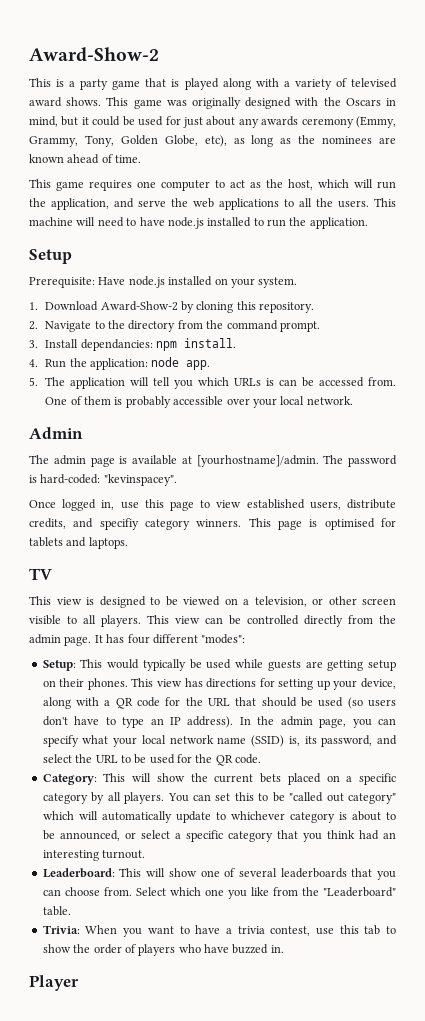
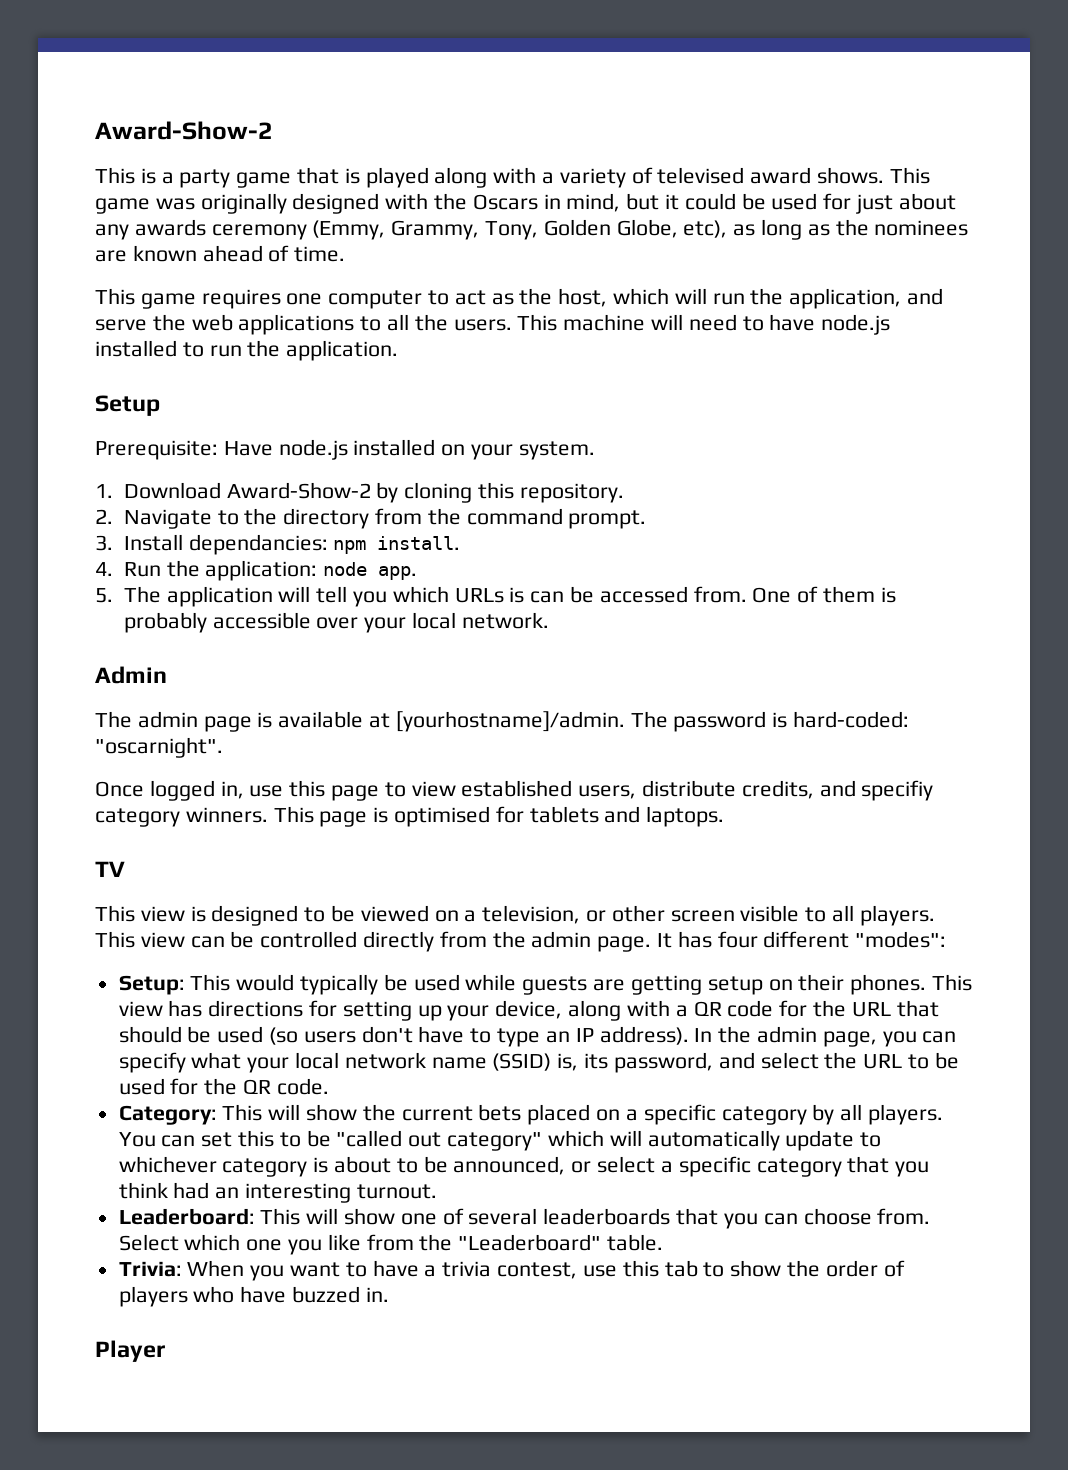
[103,474,177,486] "kevinspacey". -> [95,737,223,758] "oscarnight".

